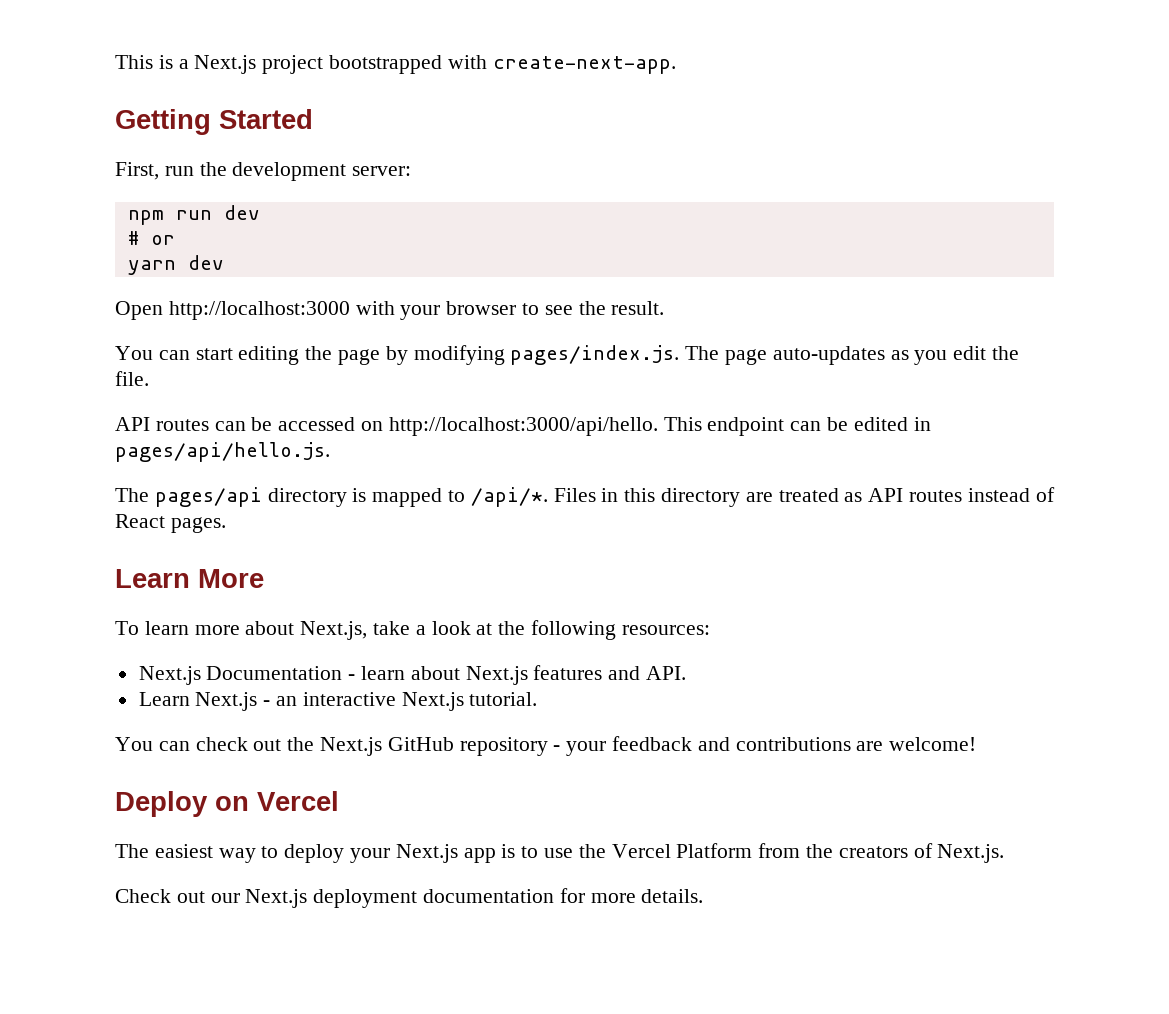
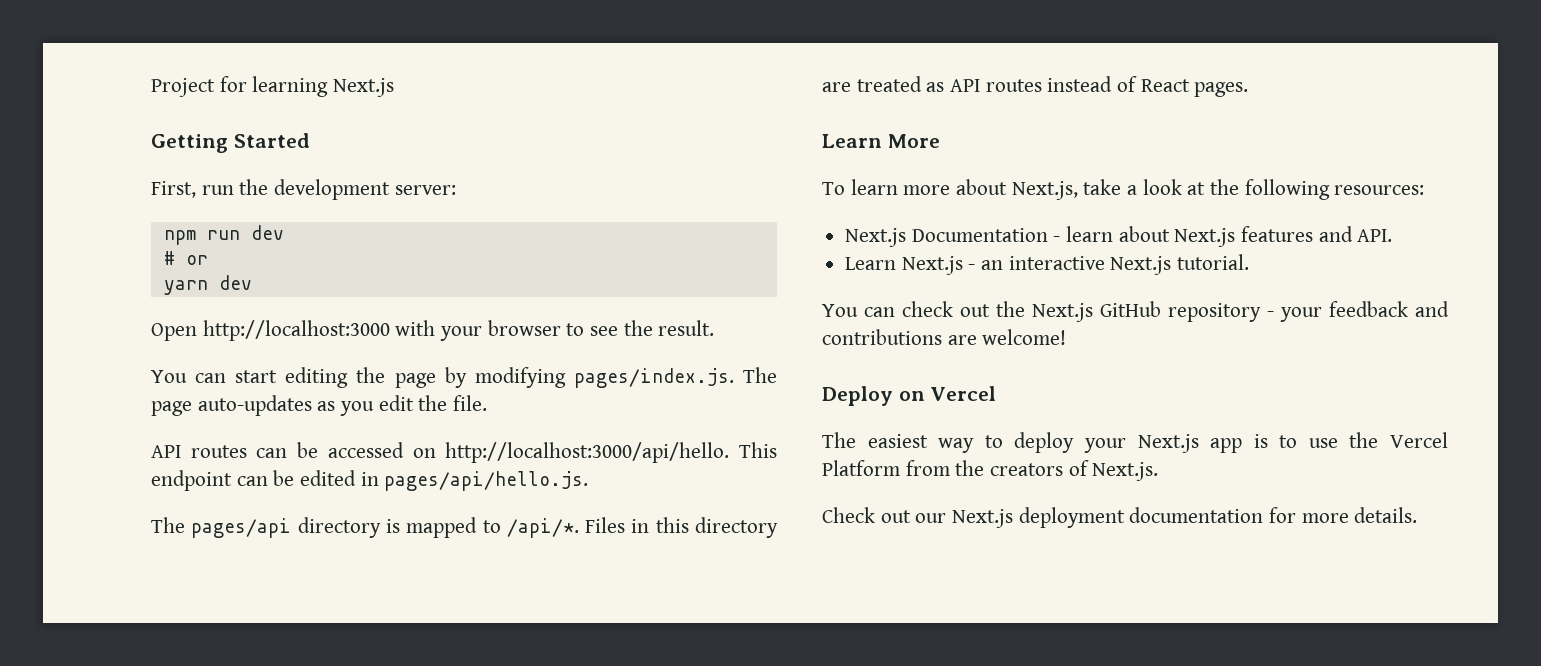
[115,55,676,74] This is a Next.js project bootstrapped with create-next-app. -> [151,76,395,97] Project for learning Next.js

